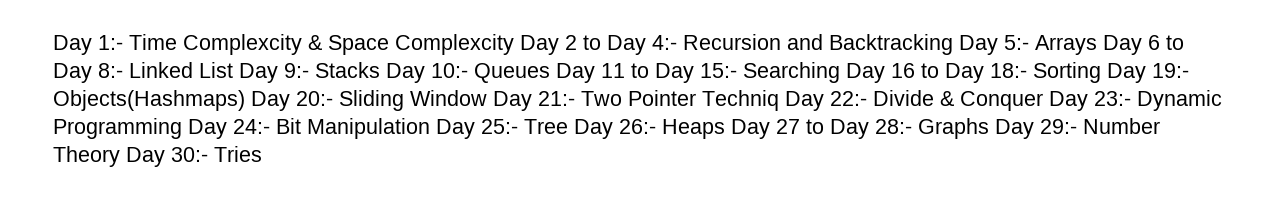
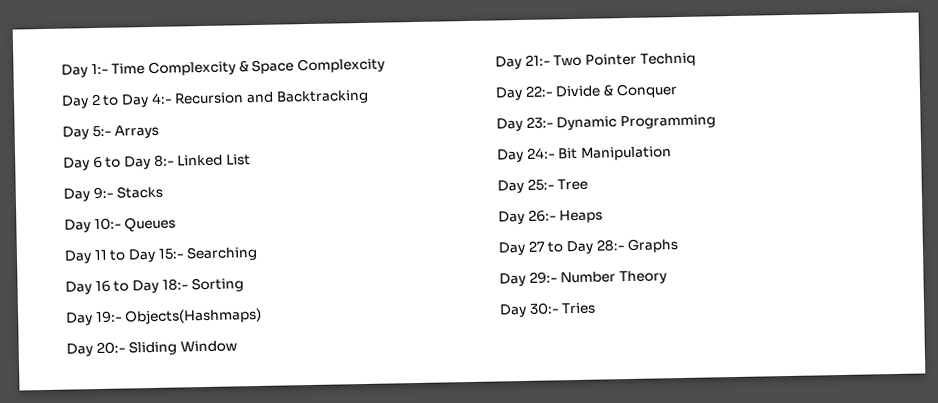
(514, 44) none -> (385, 65) //
(953, 44) none -> (369, 97) //
(1097, 45) none -> (160, 131) //
(233, 70) none -> (251, 160) //
(380, 70) none -> (164, 192) //
(550, 73) none -> (177, 224) //
(840, 72) none -> (259, 253) //
(1101, 72) none -> (245, 285) //
(245, 100) none -> (263, 316) //
(487, 98) none -> (237, 346) //
(779, 100) none -> (696, 59) //
(1043, 101) none -> (678, 91) //
(182, 128) none -> (716, 122) //
(430, 128) none -> (672, 153) //
(568, 126) none -> (589, 184) //
(725, 129) none -> (604, 216) //
(989, 128) none -> (679, 246) //
(120, 156) none -> (667, 277) //

